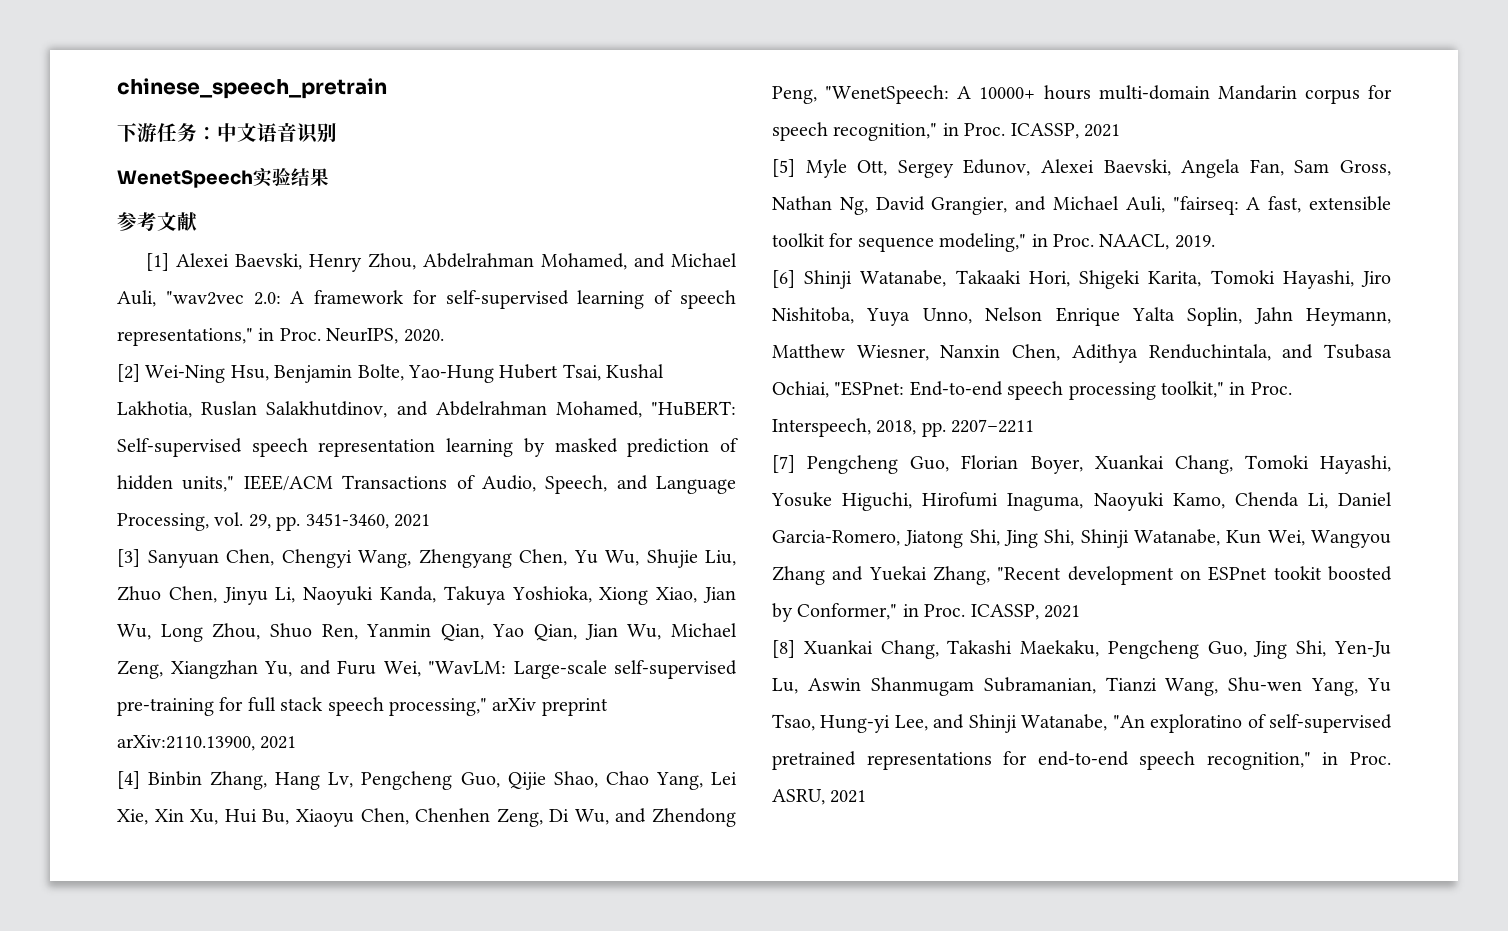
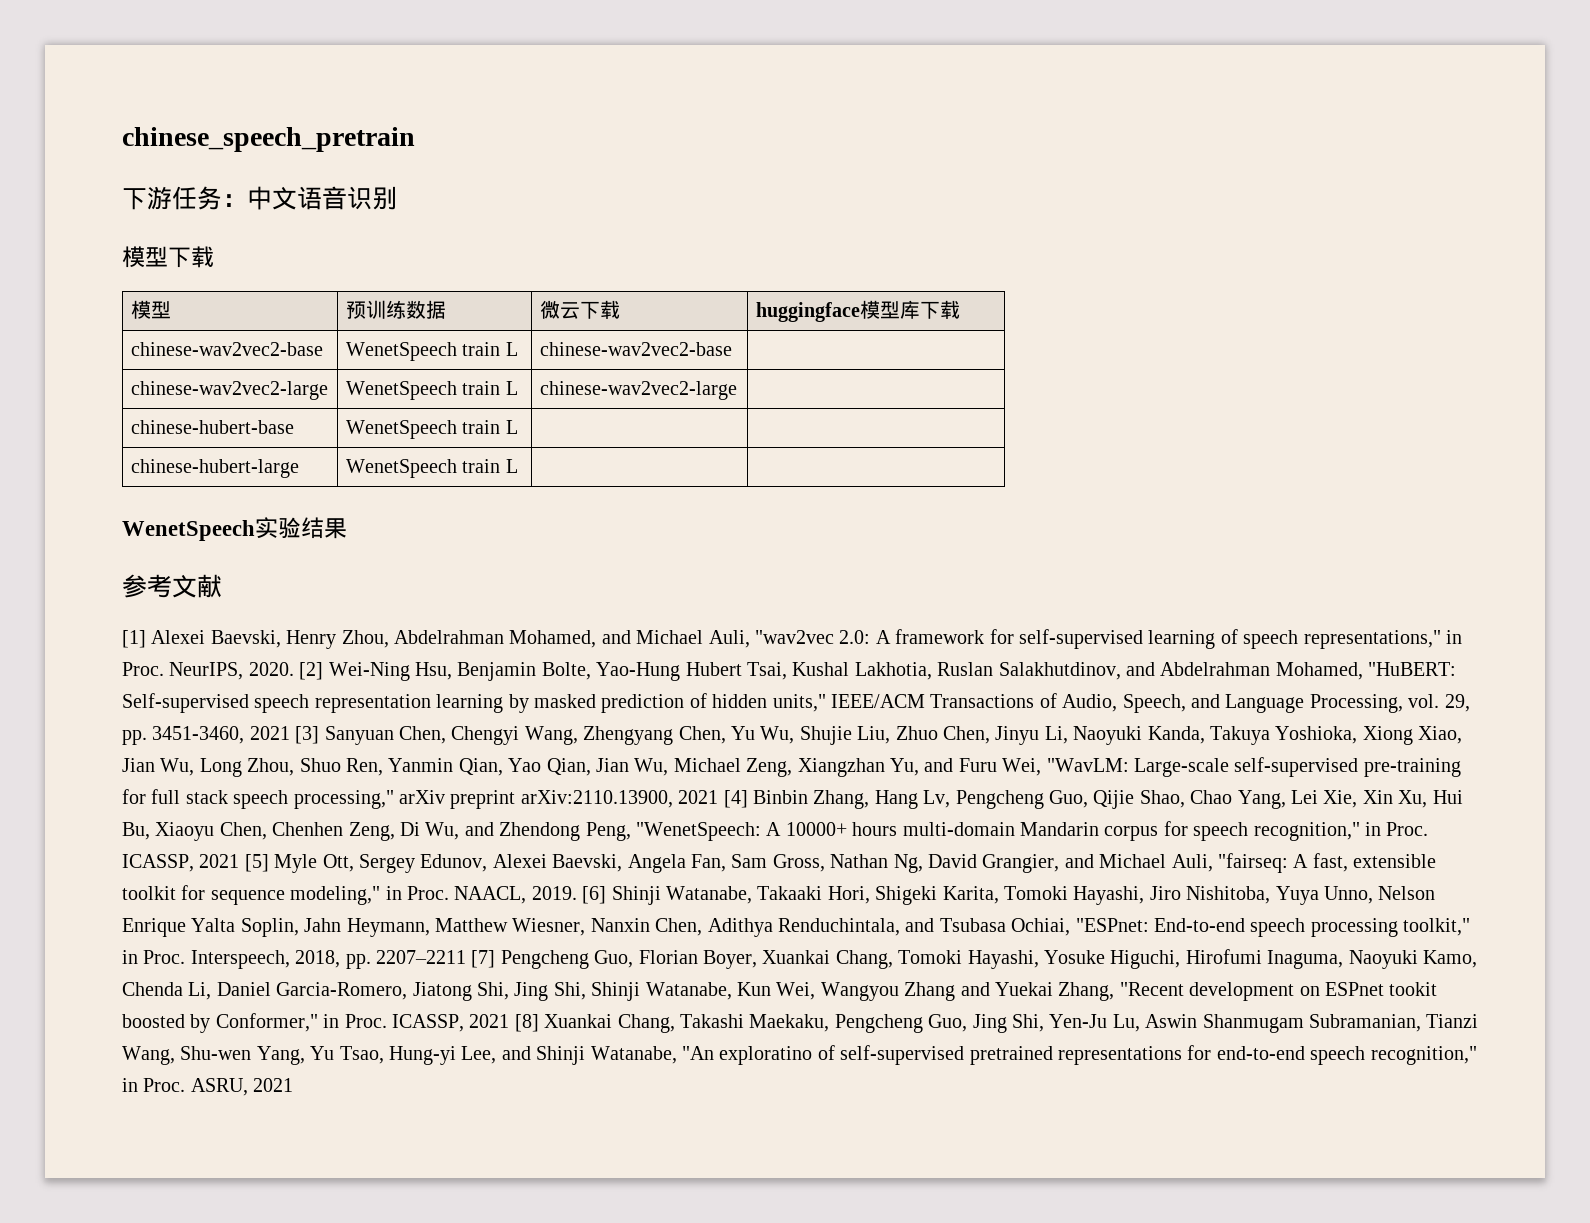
(337, 133) none -> [122,246,214,268] [130,300,171,319] [345,300,446,319] [539,300,620,319] [755,300,960,322] [130,342,323,356] [345,342,518,361] [539,342,732,356] [130,381,328,400] [345,381,518,400] [539,381,737,400] [130,420,294,434] [345,420,518,439] [130,459,299,478] [345,459,518,478] // 模型下载 // 模型 | 预训练数据 | 微云下载 | huggingface模型库下载 // chinese-wav2vec2-base | WenetSpeech train L | chinese-wav2vec2-base | // chinese-wav2vec2-large | WenetSpeech train L | chinese-wav2vec2-large | // chinese-hubert-base | WenetSpeech train L | | // chinese-hubert-large | WenetSpeech train L | |
(444, 335) // -> (294, 669) none
(430, 520) // -> (290, 733) none
(297, 742) // -> (719, 797) none
(1120, 130) // -> (240, 861) none
(1215, 241) // -> (577, 893) none
(1035, 426) // -> (466, 957) none
(1080, 611) // -> (510, 1021) none

